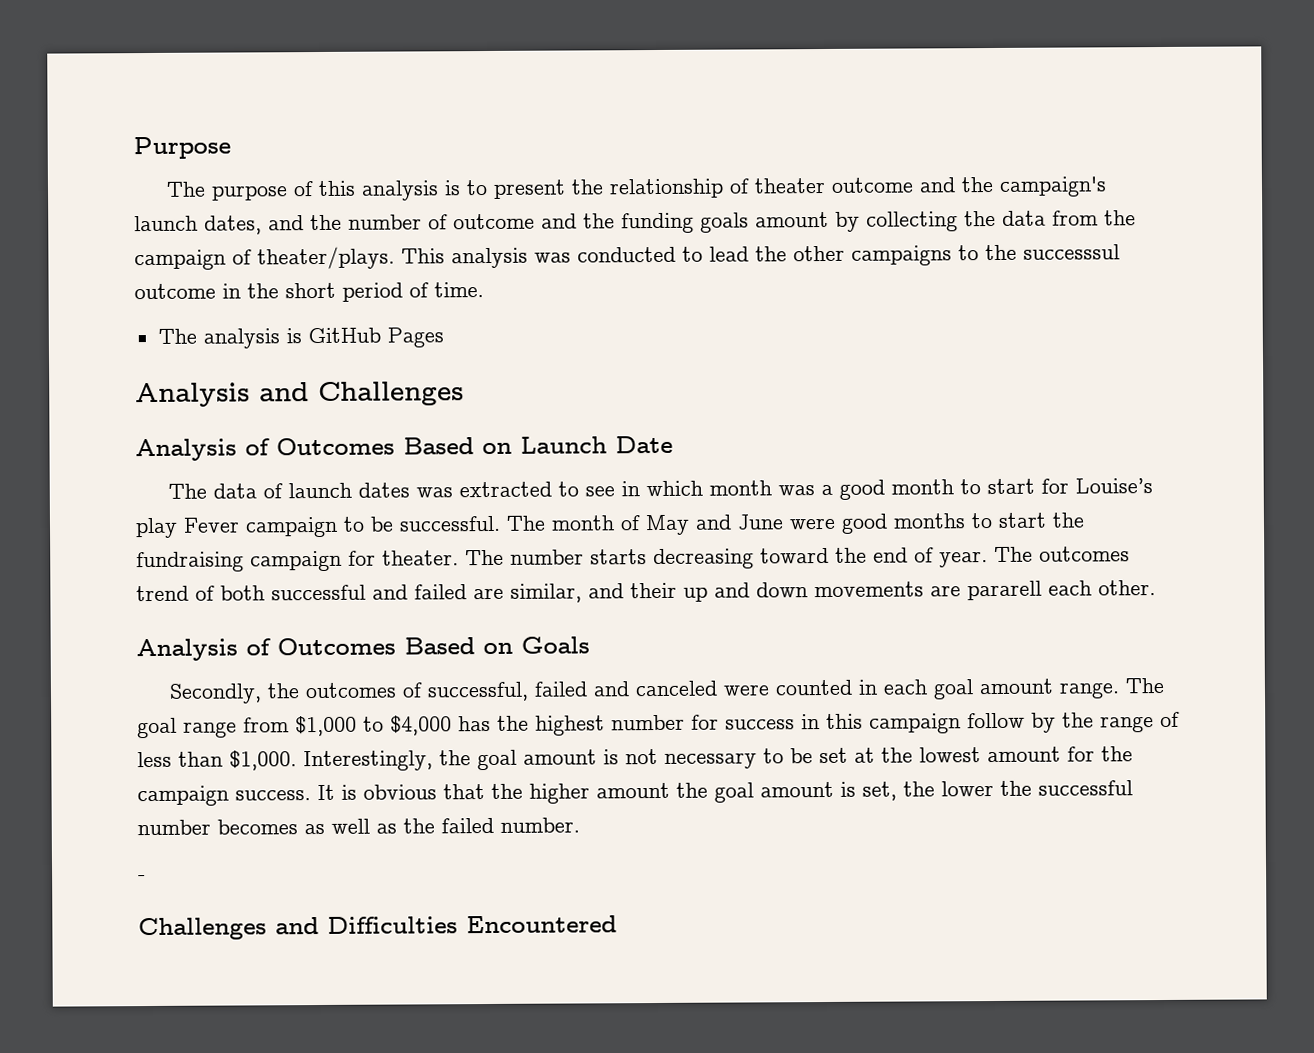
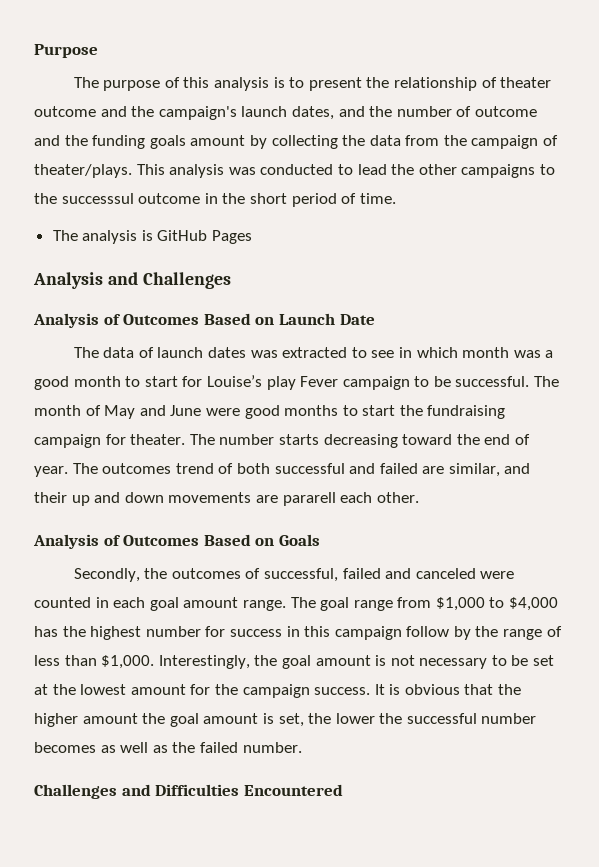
[138,875,146,881] // - -> (302, 747) none

